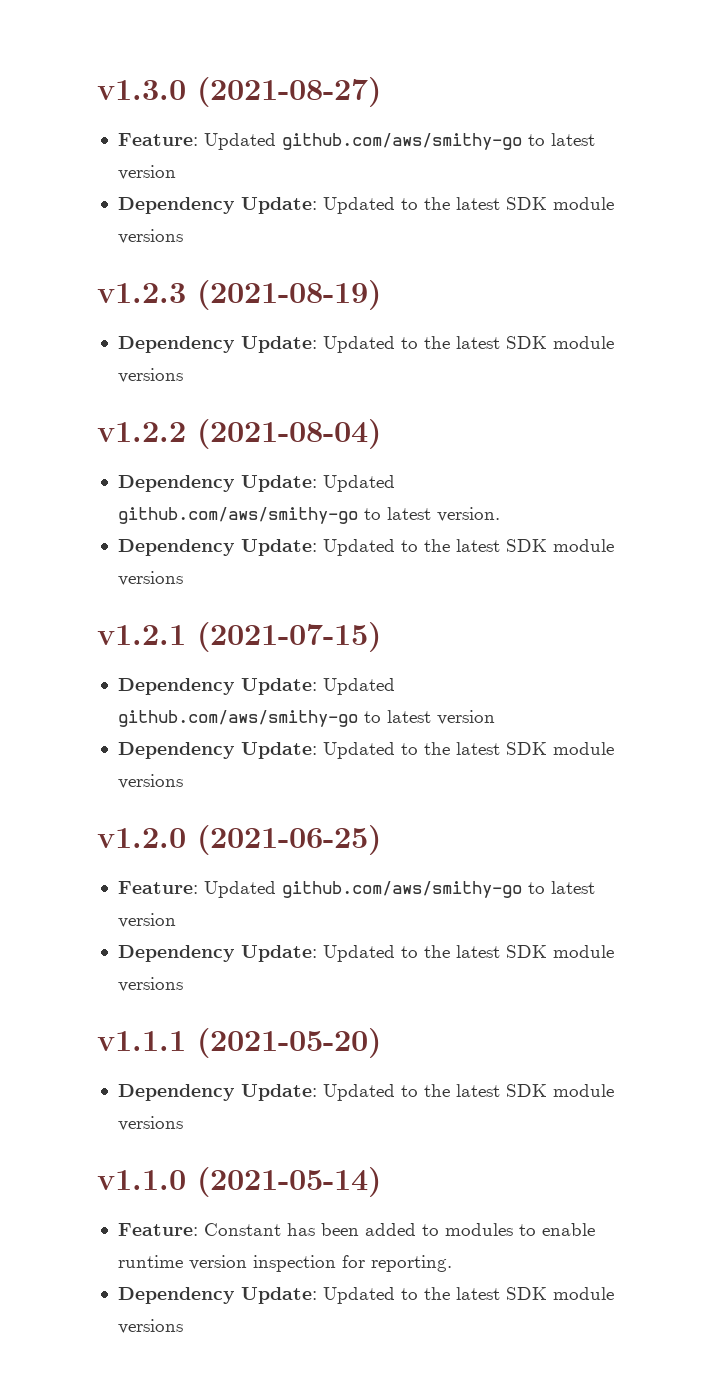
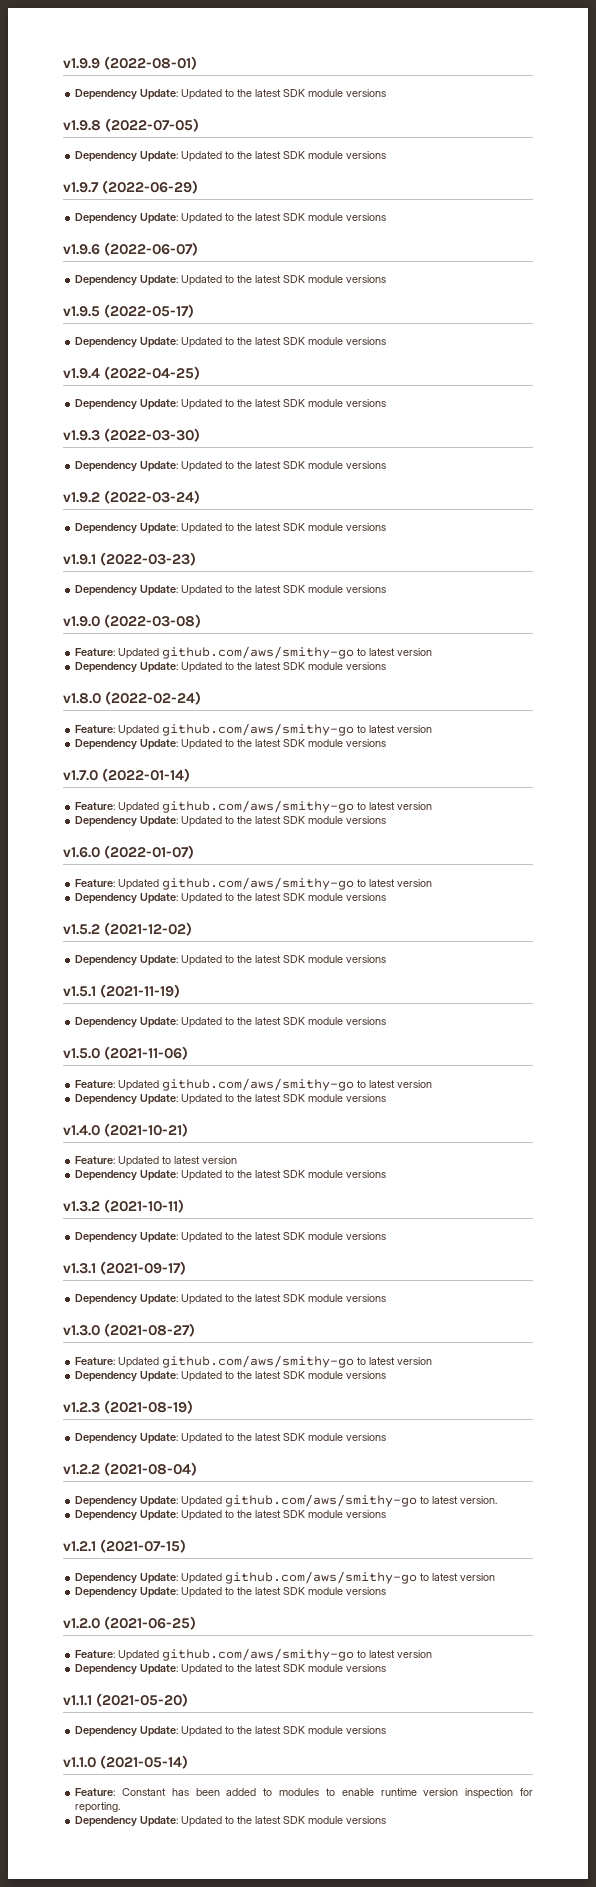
(97, 90) none -> [63,56,198,70] [75,89,387,100] [63,118,200,132] [75,151,387,162] [63,180,199,194] [75,213,387,224] [63,242,199,256] [75,275,387,286] [63,304,195,318] [75,337,387,348] [63,366,201,380] [75,399,387,410] [63,428,201,442] [75,461,387,472] [63,490,201,504] [75,523,387,534] [63,552,197,566] [75,585,387,596] [63,614,202,628] [75,646,433,659] [75,662,387,673] [63,691,202,705] [75,723,433,736] [75,739,387,750] [63,768,191,782] [75,800,433,813] [75,816,387,827] [63,845,195,859] [75,877,433,890] [75,893,387,904] [63,922,193,936] [75,955,387,966] [63,984,181,998] [75,1017,387,1028] [63,1046,189,1060] [75,1078,433,1091] [75,1094,387,1105] [63,1123,189,1137] [75,1156,238,1167] [75,1170,387,1181] [63,1199,185,1213] [75,1232,387,1243] [63,1261,187,1275] [75,1294,387,1305] v1.9.9 (2022-08-01) // Dependency Update: Updated to the latest SDK module versions // v1.9.8 (2022-07-05) // Dependency Update: Updated to the latest SDK module versions // v1.9.7 (2022-06-29) // Dependency Update: Updated to the latest SDK module versions // v1.9.6 (2022-06-07) // Dependency Update: Updated to the latest SDK module versions // v1.9.5 (2022-05-17) // Dependency Update: Updated to the latest SDK module versions // v1.9.4 (2022-04-25) // Dependency Update: Updated to the latest SDK module versions // v1.9.3 (2022-03-30) // Dependency Update: Updated to the latest SDK module versions // v1.9.2 (2022-03-24) // Dependency Update: Updated to the latest SDK module versions // v1.9.1 (2022-03-23) // Dependency Update: Updated to the latest SDK module versions // v1.9.0 (2022-03-08) // Feature: Updated github.com/aws/smithy-go to latest version // Dependency Update: Updated to the latest SDK module versions // v1.8.0 (2022-02-24) // Feature: Updated github.com/aws/smithy-go to latest version // Dependency Update: Updated to the latest SDK module versions // v1.7.0 (2022-01-14) // Feature: Updated github.com/aws/smithy-go to latest version // Dependency Update: Updated to the latest SDK module versions // v1.6.0 (2022-01-07) // Feature: Updated github.com/aws/smithy-go to latest version // Dependency Update: Updated to the latest SDK module versions // v1.5.2 (2021-12-02) // Dependency Update: Updated to the latest SDK module versions // v1.5.1 (2021-11-19) // Dependency Update: Updated to the latest SDK module versions // v1.5.0 (2021-11-06) // Feature: Updated github.com/aws/smithy-go to latest version // Dependency Update: Updated to the latest SDK module versions // v1.4.0 (2021-10-21) // Feature: Updated to latest version // Dependency Update: Updated to the latest SDK module versions // v1.3.2 (2021-10-11) // Dependency Update: Updated to the latest SDK module versions // v1.3.1 (2021-09-17) // Dependency Update: Updated to the latest SDK module versions //

